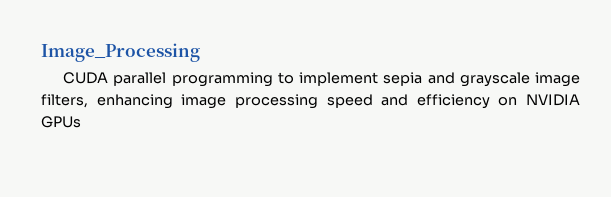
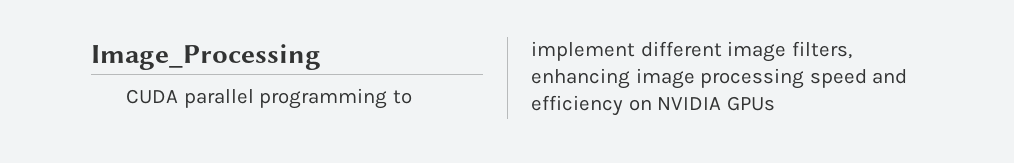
[383,72,530,87] sepia and grayscale -> [640,41,722,57] different

